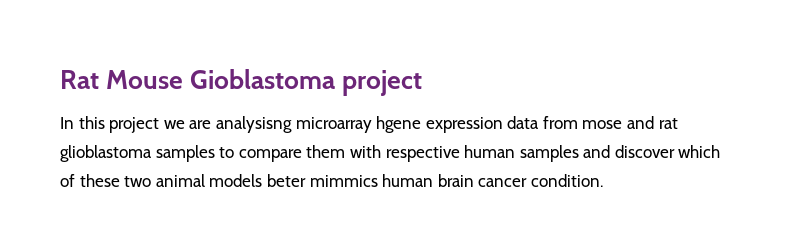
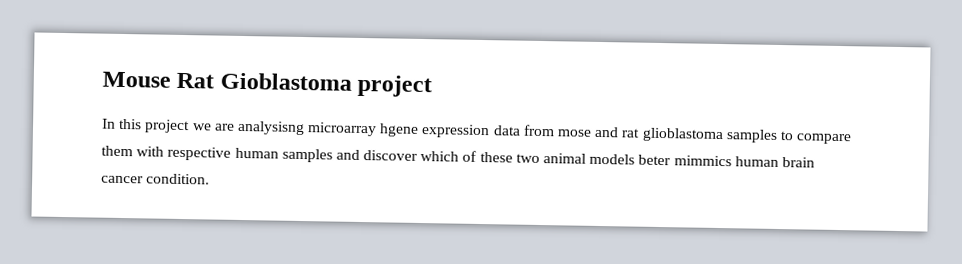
[60,70,184,89] Rat Mouse -> [102,71,215,89] Mouse Rat

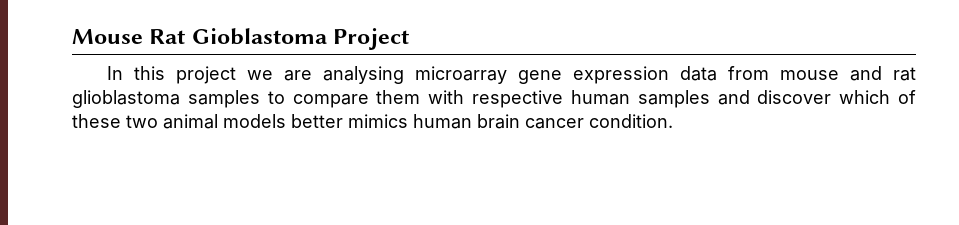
[357,74,433,98] project -> [333,28,410,50] Project
[236,120,420,137] analysisng microarray hgene -> [323,66,563,84] analysing microarray gene
[557,129,593,137] mose -> [780,70,840,80] mouse
[638,154,732,167] beter mimmics -> [291,114,408,128] better mimics

